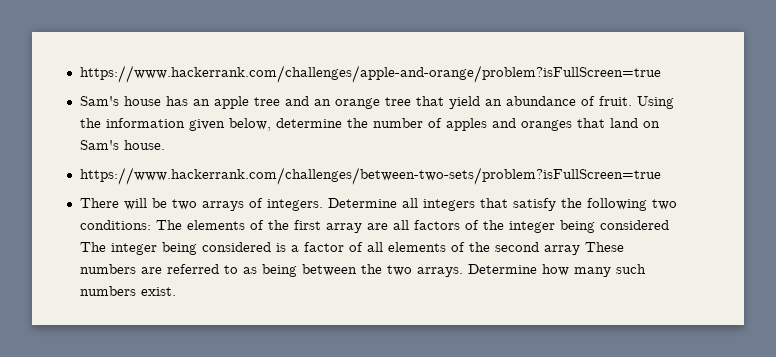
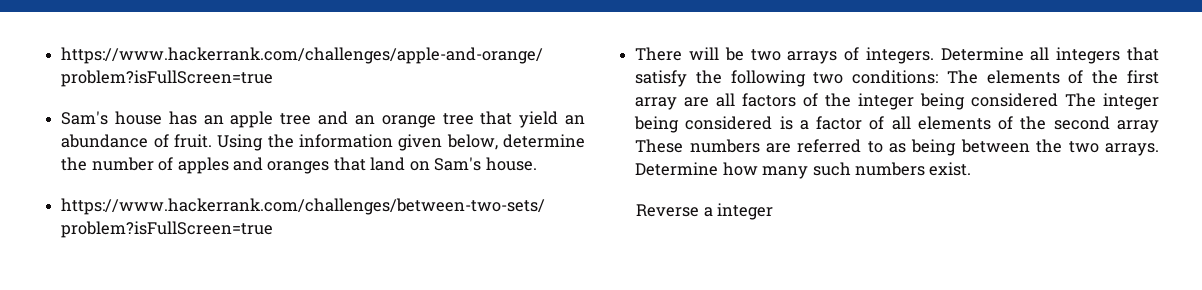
(176, 291) none -> [636,203,774,220] // Reverse a integer

